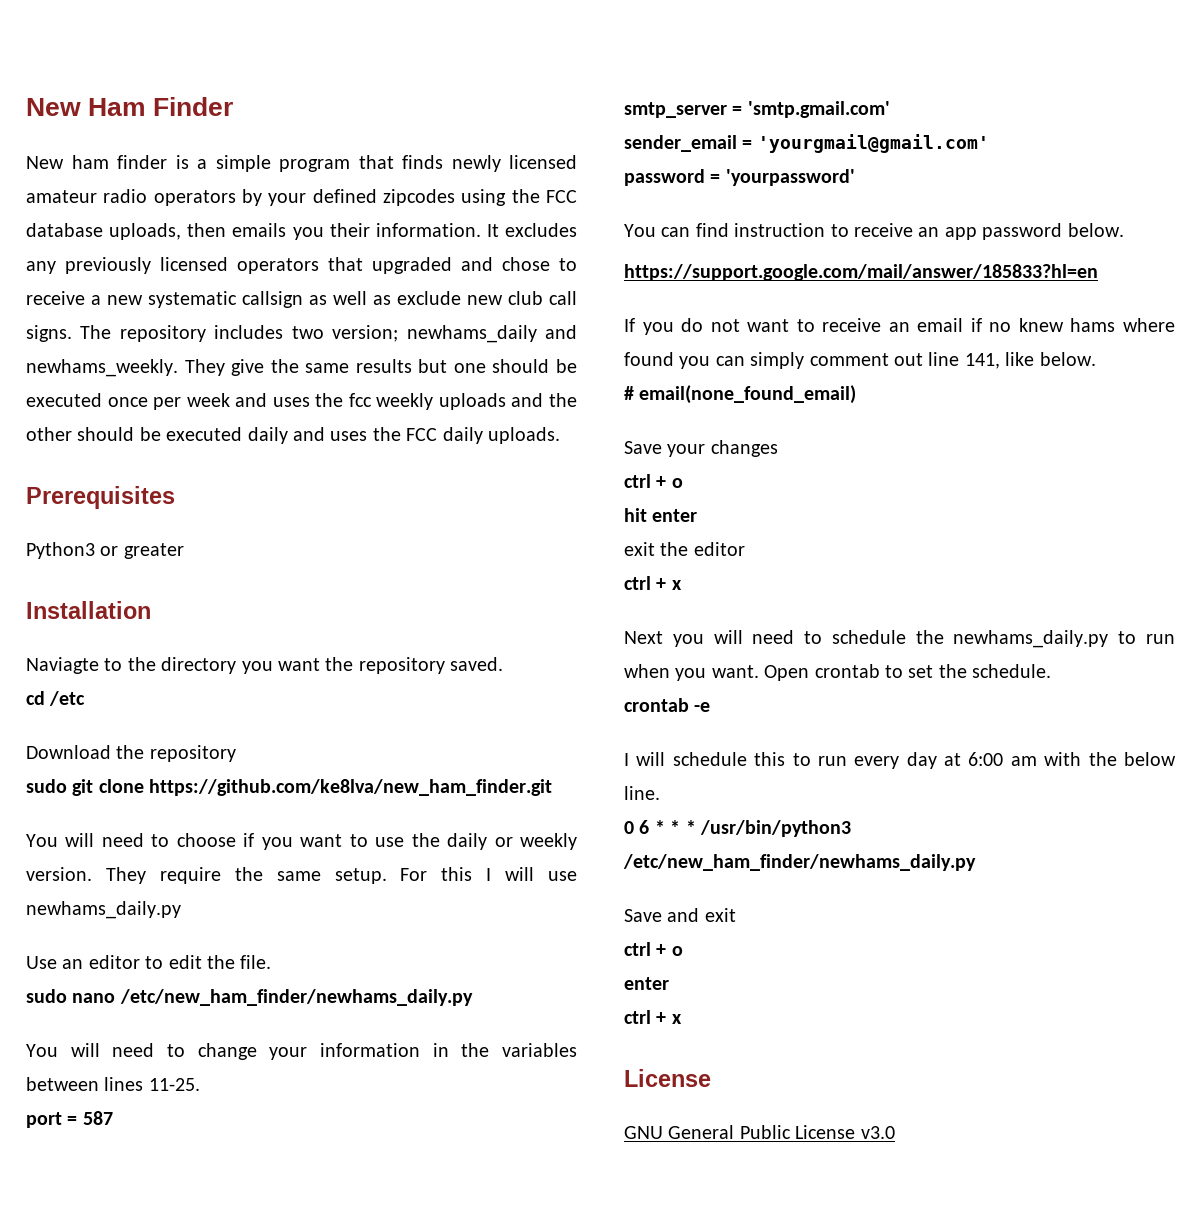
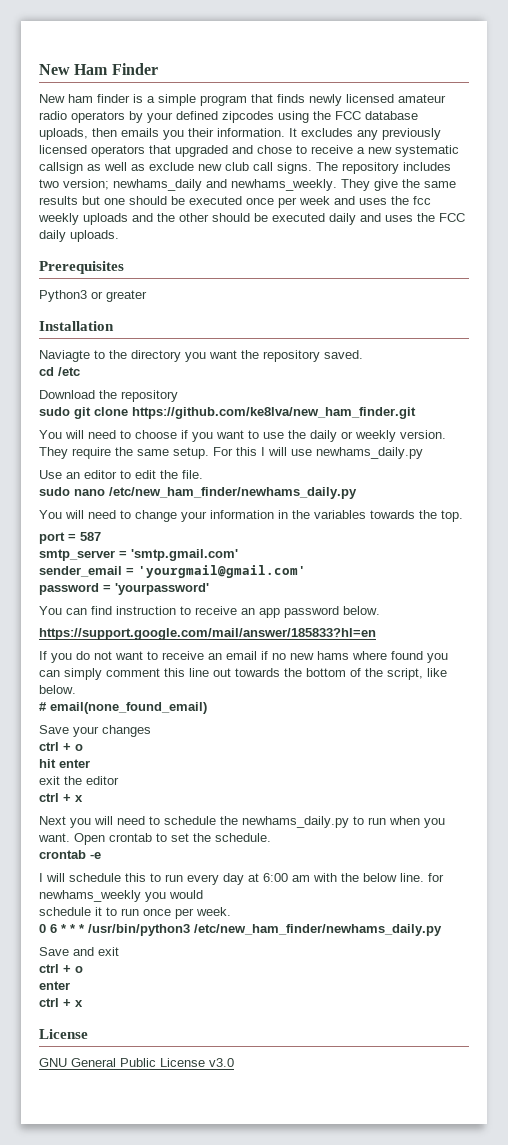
[26,1077,200,1091] between lines 11-25. -> [370,510,463,522] towards the top.
[1018,318,1064,332] knew -> [290,653,314,660] new
[894,352,1000,369] out line 141, -> [164,668,423,680] this line out towards the bottom of the script,
(660, 793) none -> [428,873,444,882] [39,890,203,902] [39,907,231,919] for newhams_weekly you would // schedule it to run once per week.

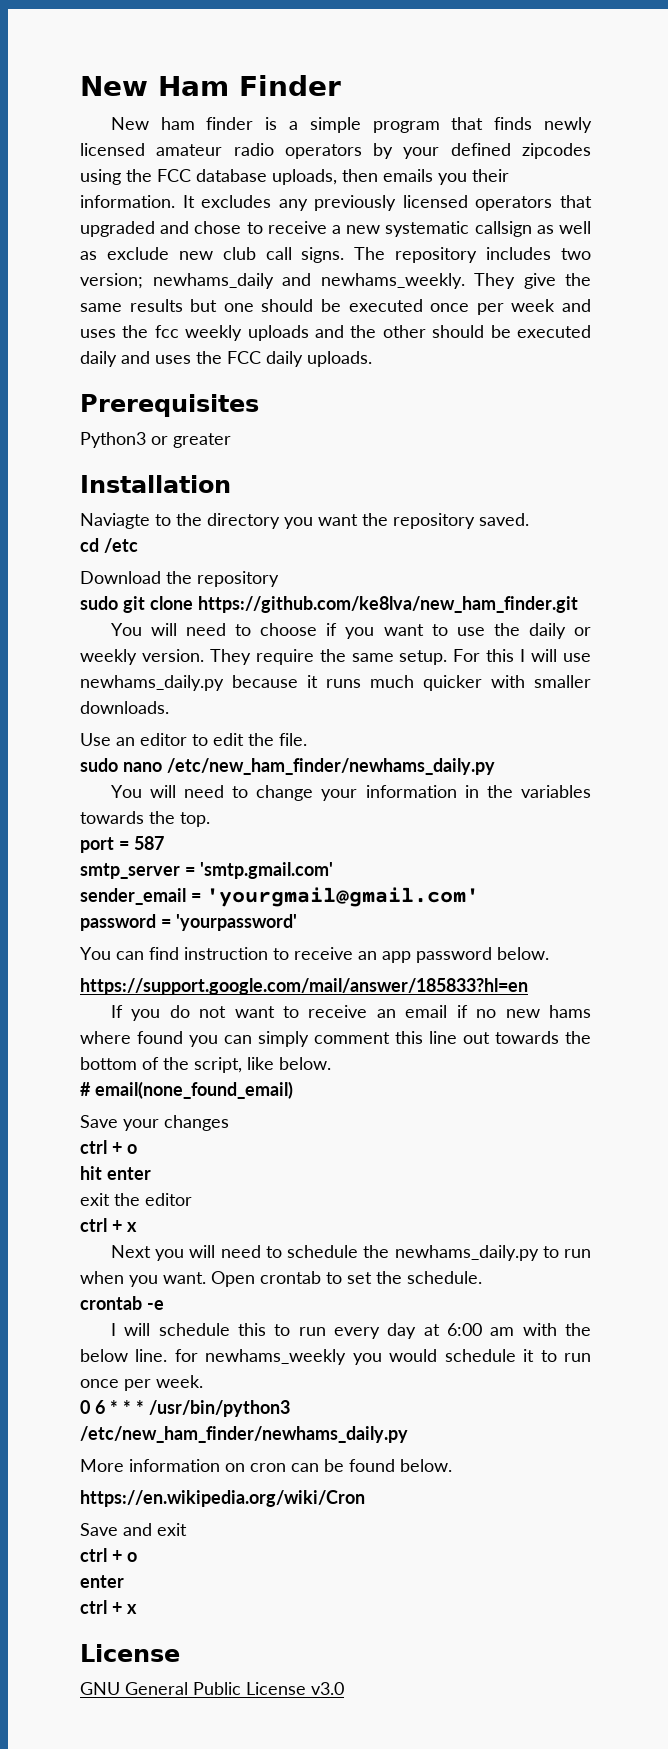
(423, 453) none -> [232,675,591,691] [80,701,169,714] because it runs much quicker with smaller downloads.
(203, 894) // -> (438, 1355) none
(442, 930) none -> [80,1459,452,1472] [80,1490,365,1507] // More information on cron can be found below. // https://en.wikipedia.org/wiki/Cron

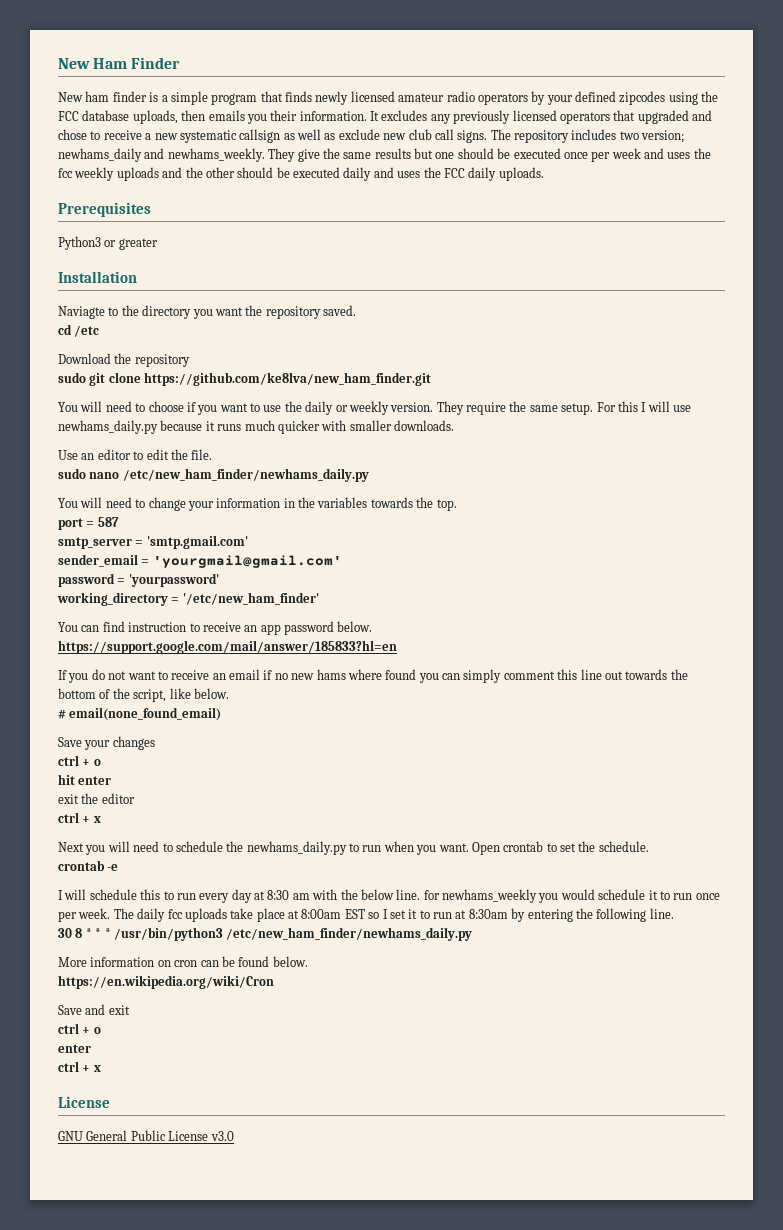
(297, 922) none -> [57,592,319,606] // working_directory = '/etc/new_ham_finder'
[446,1323,482,1336] 6:00 -> [267,890,290,900] 8:30
[80,1400,105,1414] // 0 6 -> [113,908,674,922] [58,928,83,938] The daily fcc uploads take place at 8:00am EST so I set it to run at 8:30am by entering the following line. // 30 8

